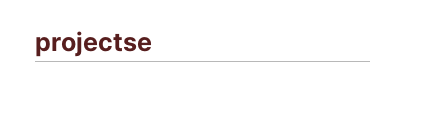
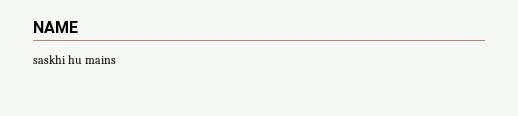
[35,31,152,57] projectse -> [33,21,78,33] [33,55,117,64] NAME // saskhi hu mains

